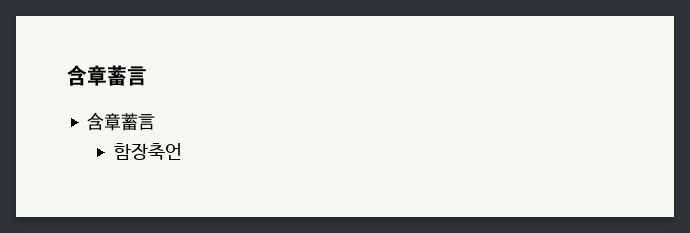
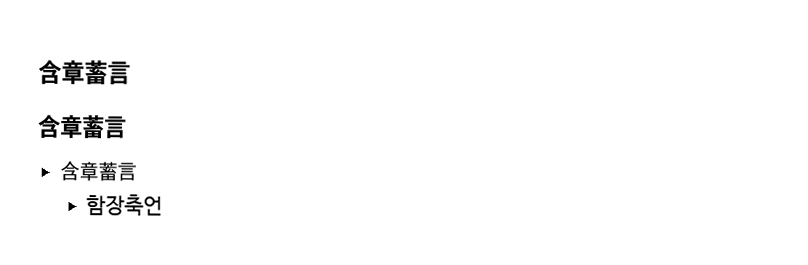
[67,65,147,86] [87,112,156,131] 含章蓄言 // 含章蓄言 -> [38,59,131,86] [37,114,127,139] [60,160,138,182] 含章蓄言 // 含章蓄言 // 含章蓄言

